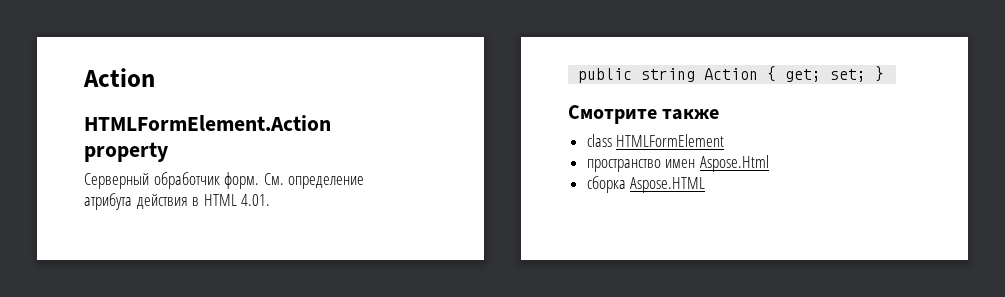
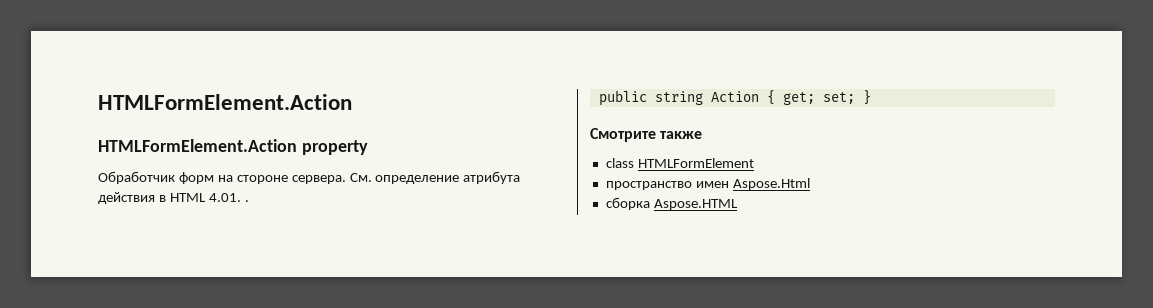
[83,68,155,87] Action -> [98,94,352,110] HTMLFormElement.Action
[84,172,260,189] Серверный обработчик форм. -> [98,171,346,184] Обработчик форм на стороне сервера.
(271, 200) none -> [244,200,249,202] .

